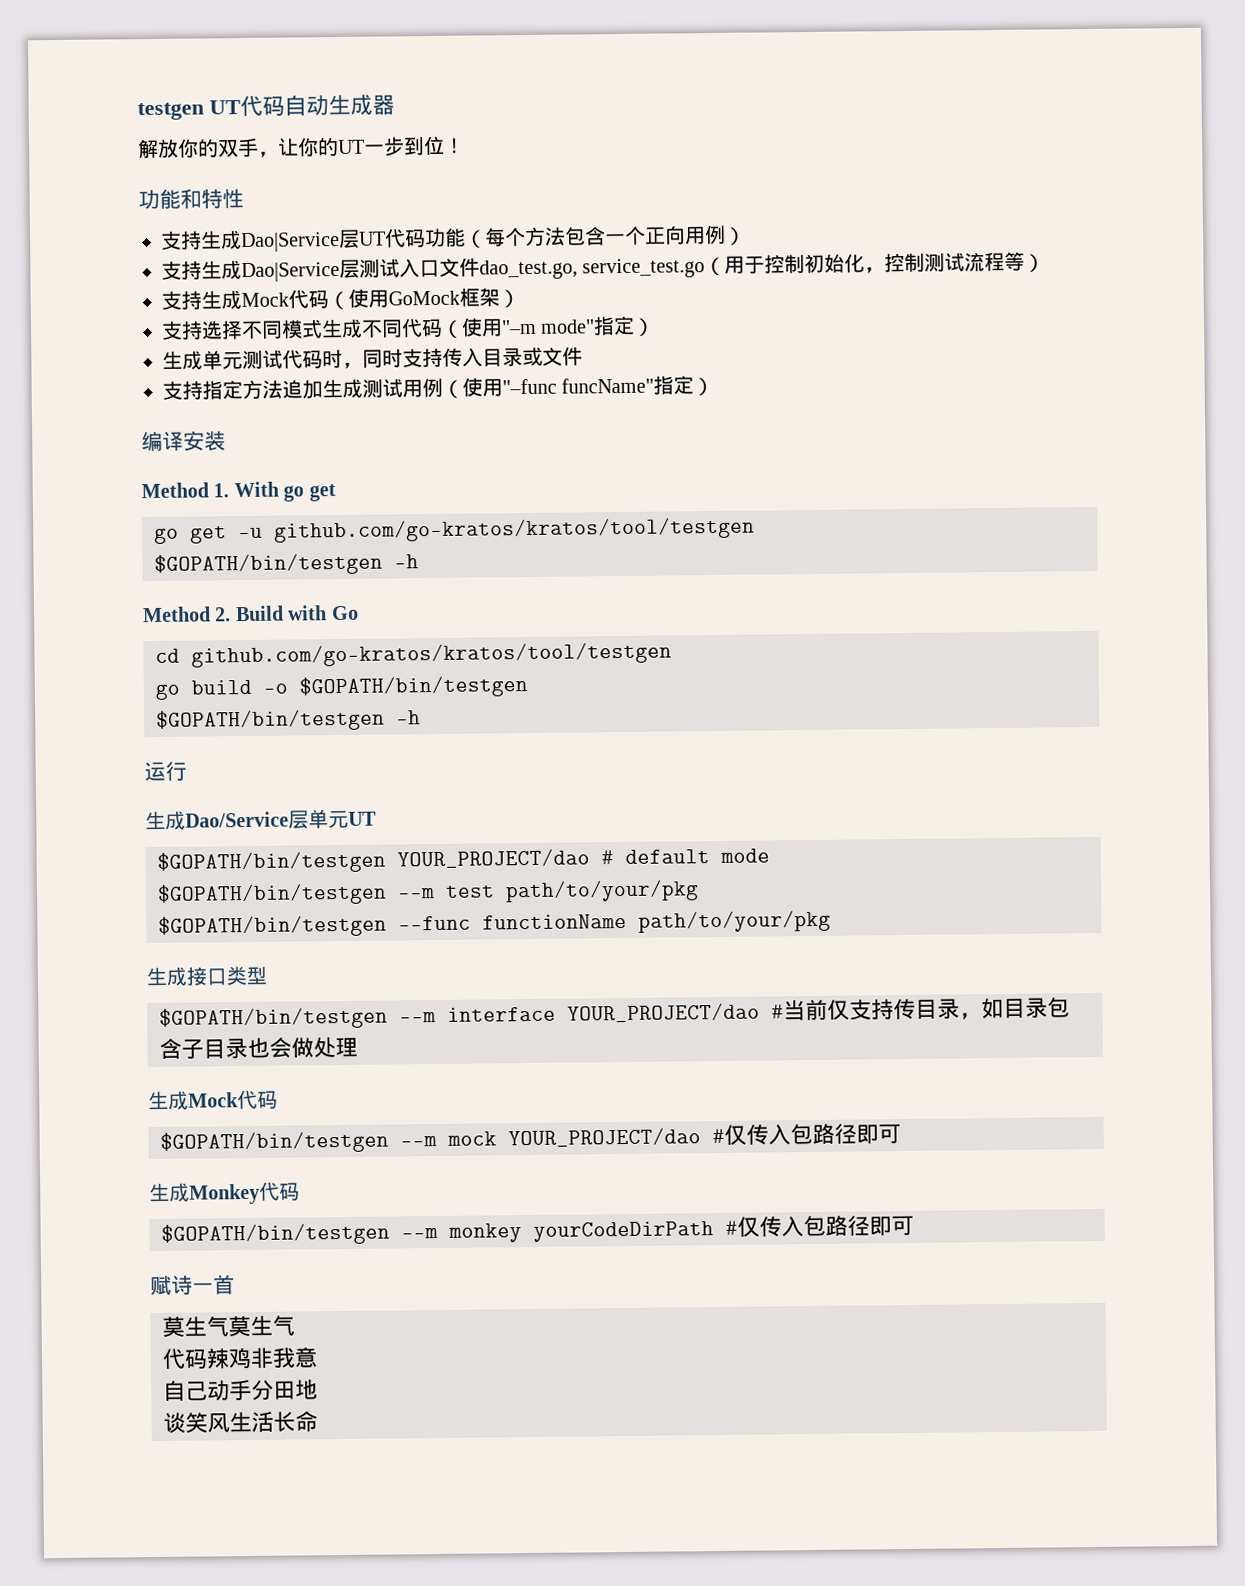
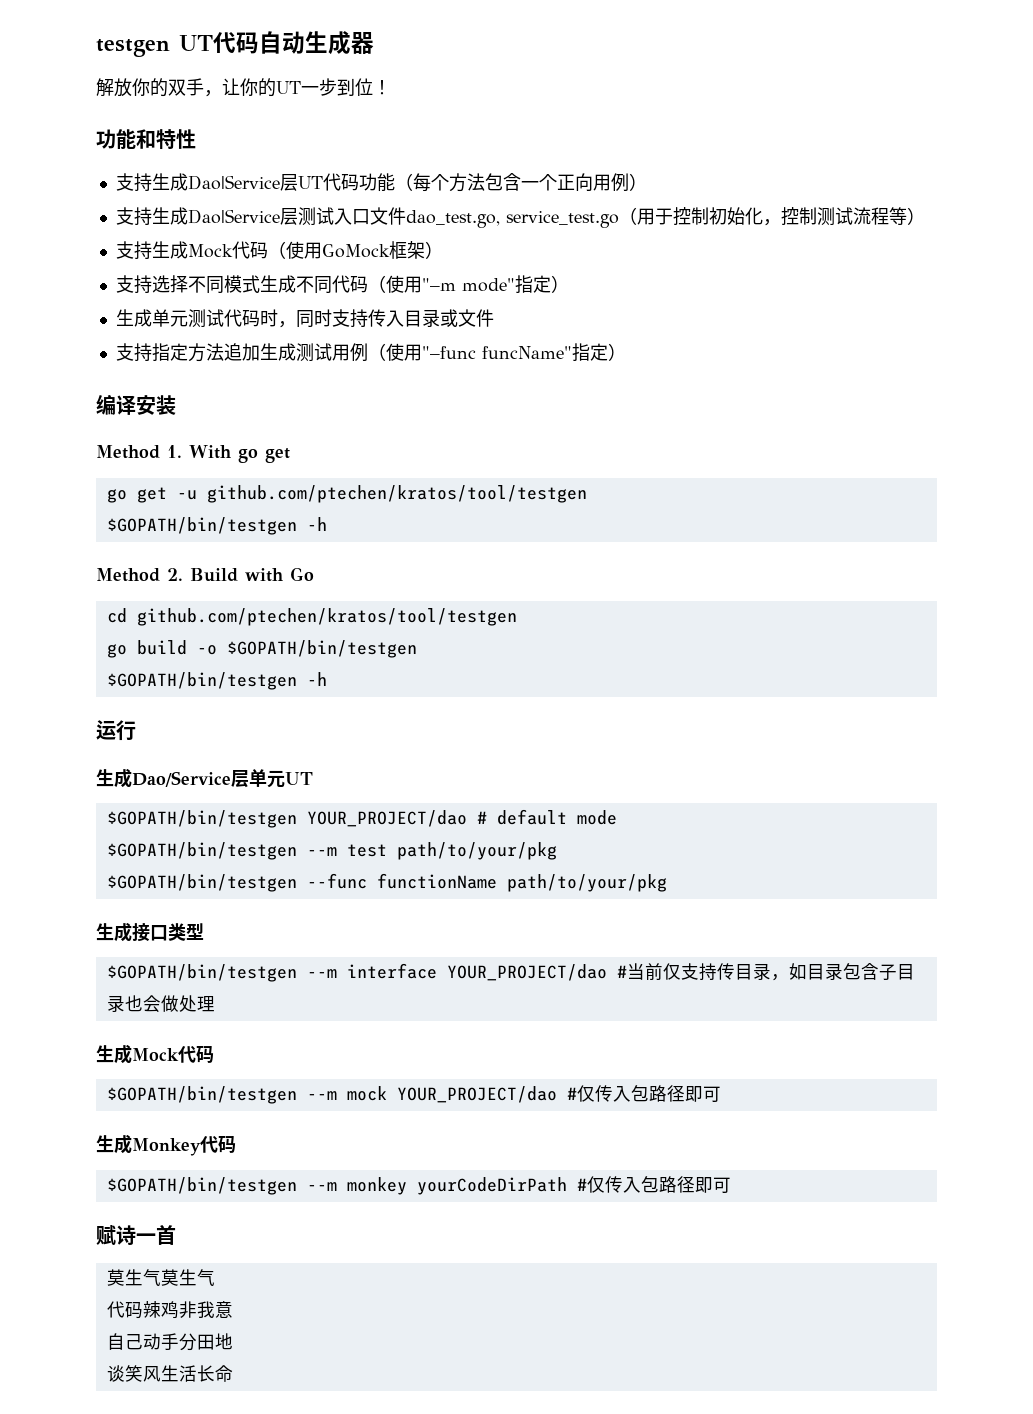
[274,516,755,543] github.com/go-kratos/kratos/tool/testgen -> [206,485,587,503] github.com/ptechen/kratos/tool/testgen
[191,641,672,668] github.com/go-kratos/kratos/tool/testgen -> [136,608,517,626] github.com/ptechen/kratos/tool/testgen

